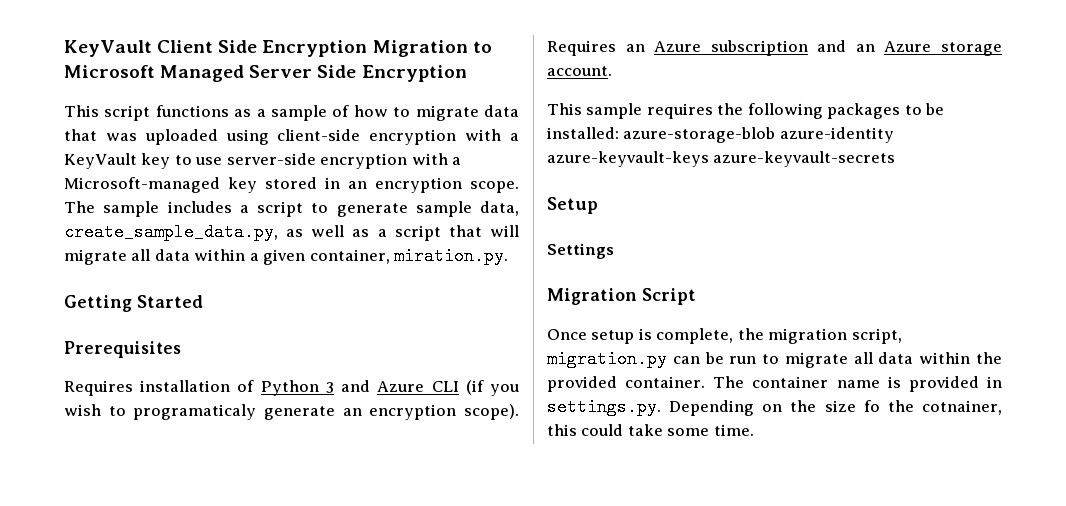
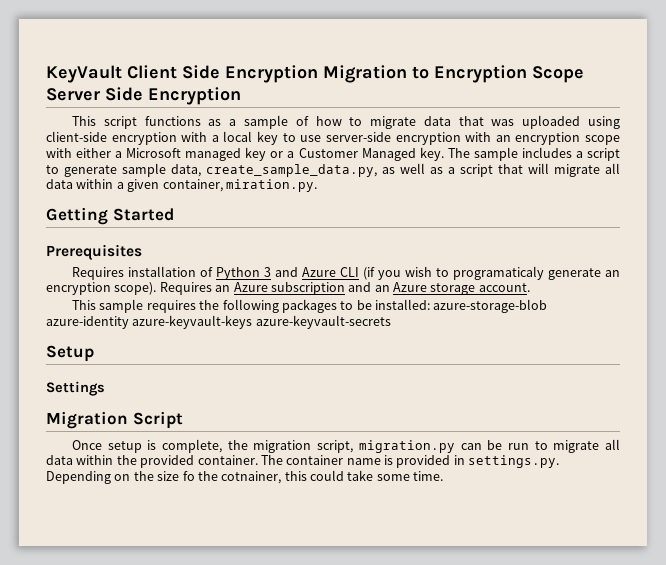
[64,65,245,82] Microsoft Managed -> [434,65,584,83] Encryption Scope
[64,153,137,169] KeyVault -> [223,131,253,142] local
[452,157,462,165] [64,177,519,193] a Microsoft-managed key stored in an encryption scope. -> [495,132,621,145] [46,147,444,161] an encryption scope with either a Microsoft managed key or a Customer Managed key.

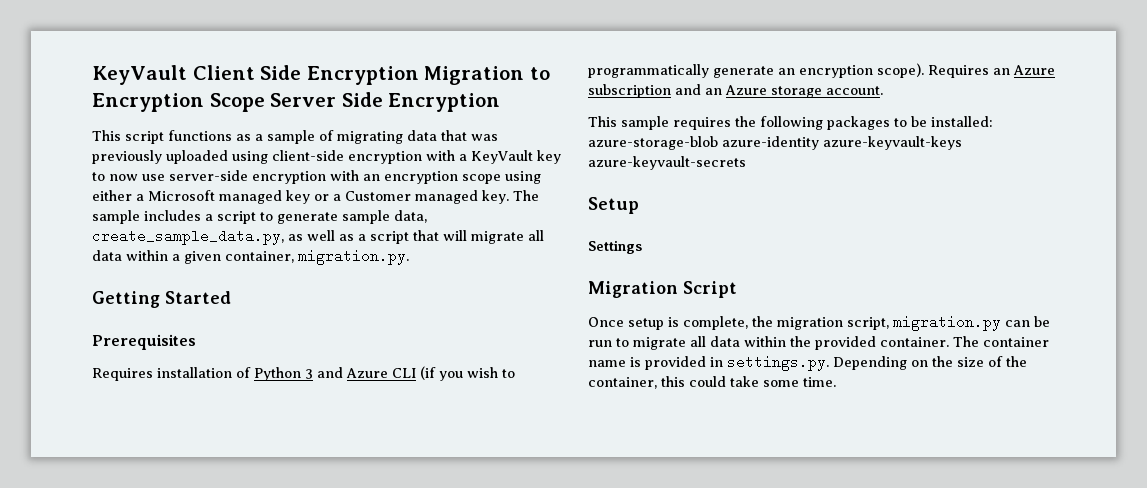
[315,116,417,129] how to migrate -> [337,131,403,144] migrating
(515, 122) none -> [92,150,162,164] previously
[223,131,253,142] local -> [471,150,533,164] KeyVault
(296, 137) none -> [109,174,138,181] now
[46,148,72,158] with -> [505,171,541,184] using
[361,148,416,161] Managed -> [415,190,478,204] managed
[225,179,317,192] miration.py. -> [298,249,409,265] migration.py.
[453,266,545,280] programaticaly -> [588,64,709,78] programmatically
[182,471,282,484] fo the cotnainer, -> [988,356,1027,367] [588,377,657,389] of the container,

